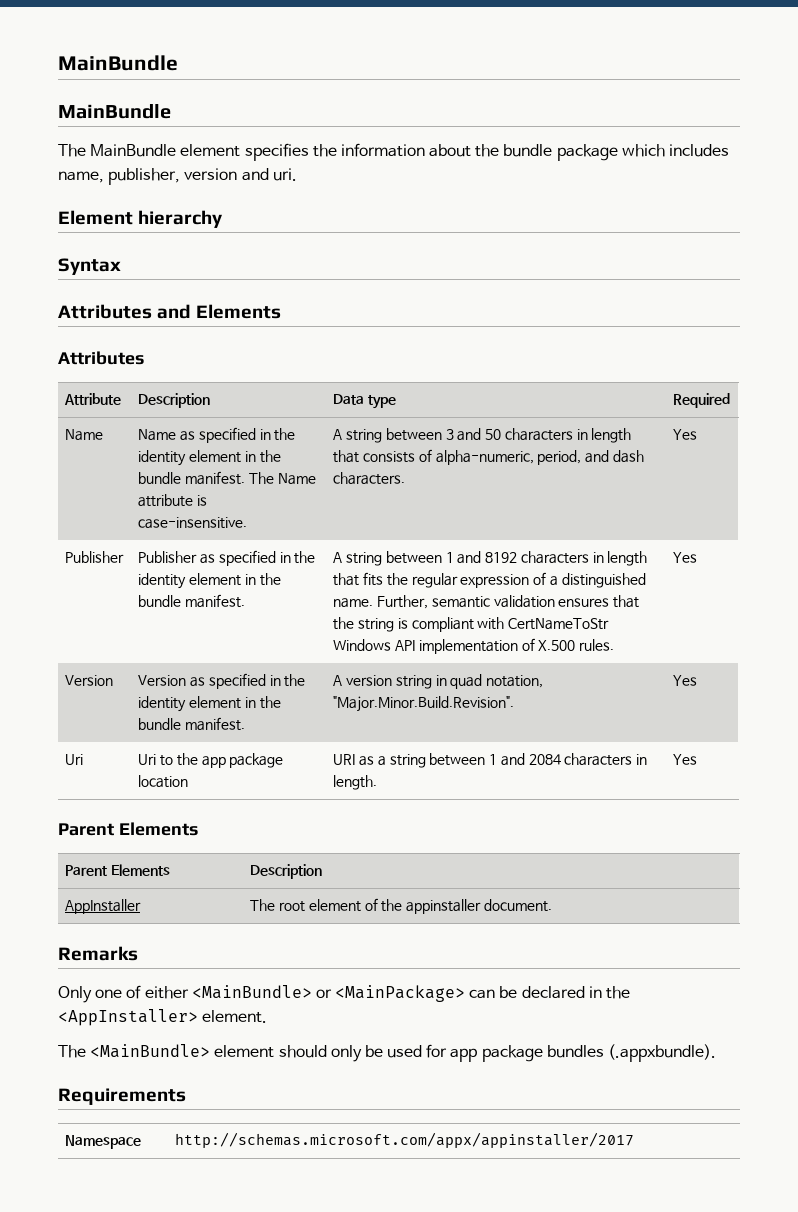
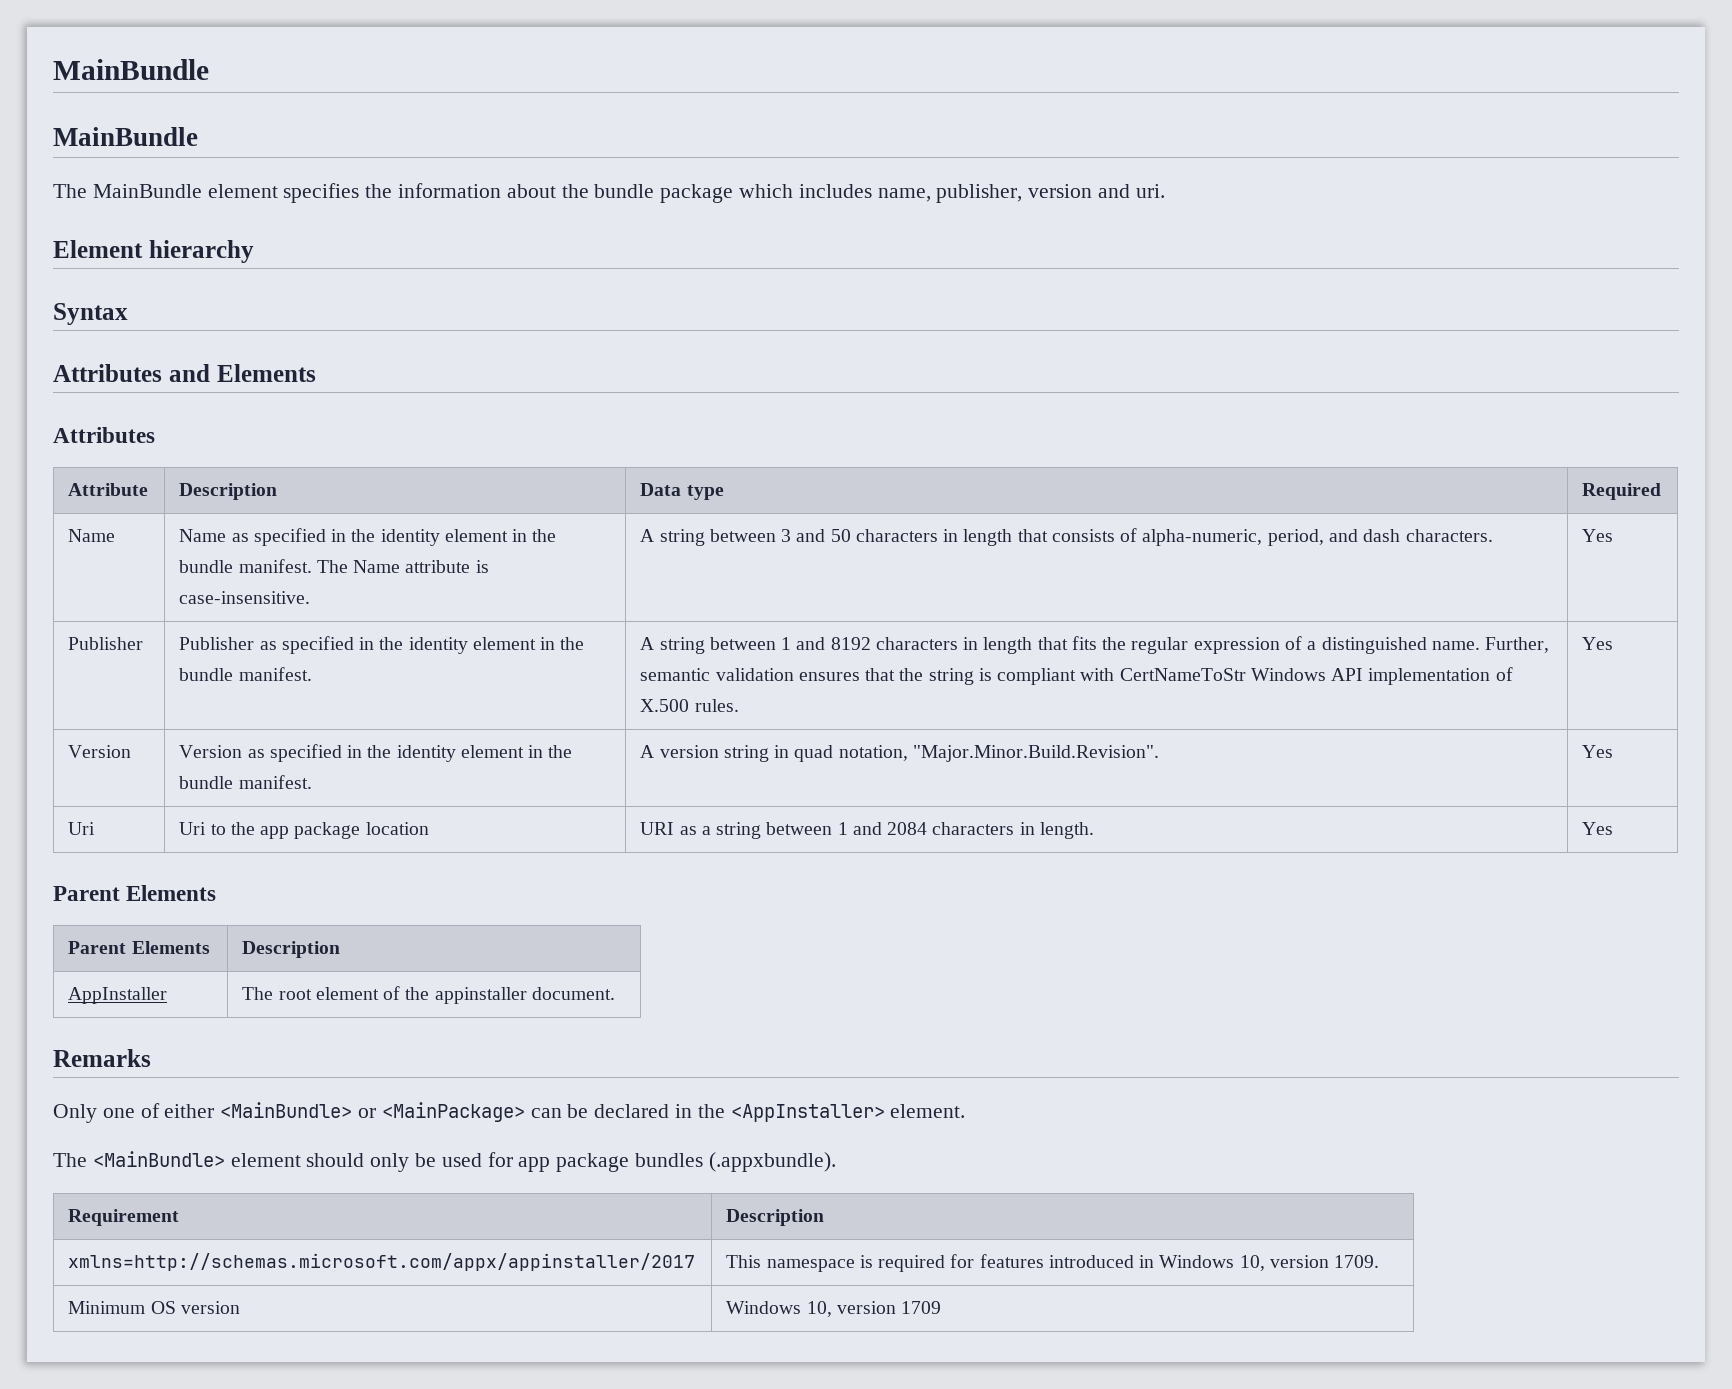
[58,1088,186,1105] [65,1135,142,1149] [175,1132,635,1148] // Requirements // Namespace | http://schemas.microsoft.com/appx/appinstaller/2017 -> [68,1209,180,1226] [726,1209,825,1226] [68,1253,696,1271] [726,1254,1380,1272] [68,1301,240,1314] [726,1301,942,1317] // Requirement | Description // xmlns=http://schemas.microsoft.com/appx/appinstaller/2017 | This namespace is required for features introduced in Windows 10, version 1709. // Minimum OS version | Windows 10, version 1709

